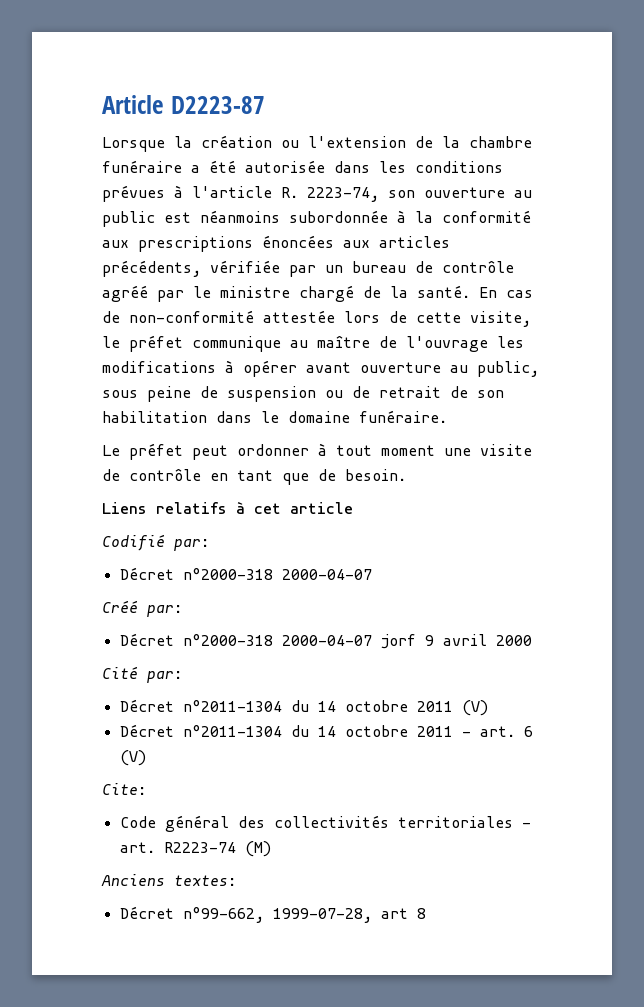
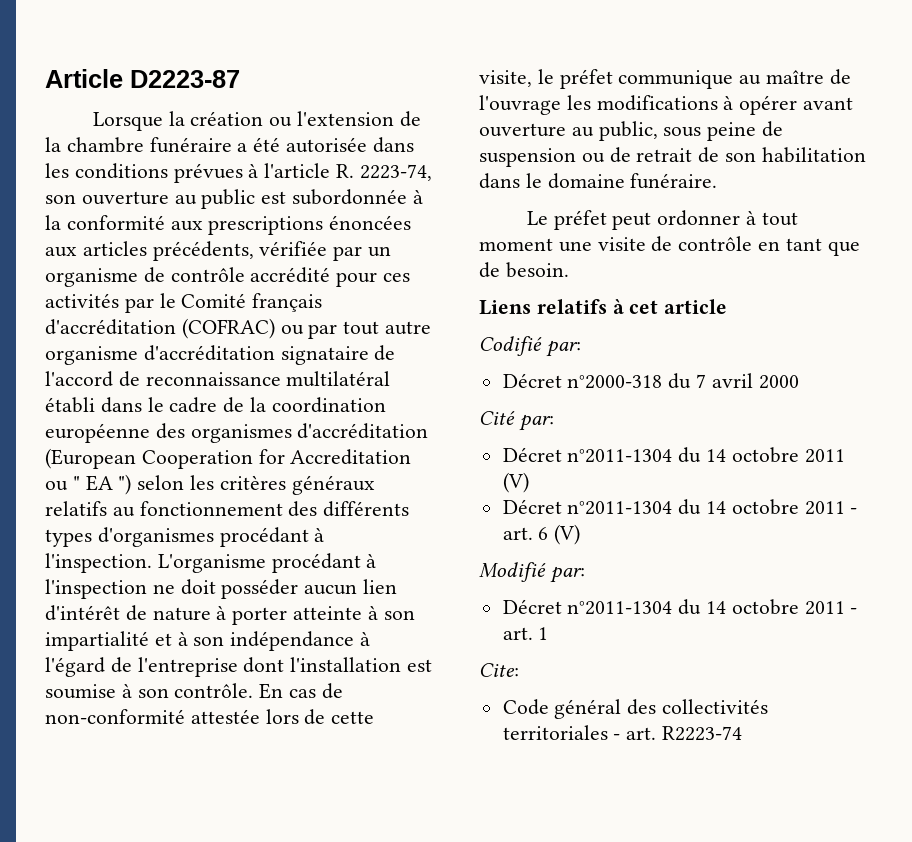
[200,210,280,223] néanmoins -> (287, 197) none
[352,261,514,273] [102,285,470,302] bureau de contrôle agréé par le ministre chargé de la santé. -> [45,267,411,287] [45,293,323,313] [45,318,432,339] [45,345,396,365] [45,371,391,387] [45,397,386,413] [45,423,429,443] [45,448,412,469] [45,474,375,495] [45,501,410,517] [45,527,325,547] [45,553,377,573] [45,579,398,599] [45,605,415,625] [45,631,371,651] [45,657,433,677] [45,683,254,699] organisme de contrôle accrédité pour ces activités par le Comité français d'accréditation (COFRAC) ou par tout autre organisme d'accréditation signataire de l'accord de reconnaissance multilatéral établi dans le cadre de la coordination européenne des organismes d'accréditation (European Cooperation for Accreditation ou " EA ") selon les critères généraux relatifs au fonctionnement des différents types d'organismes procédant à l'inspection. L'organisme procédant à l'inspection ne doit posséder aucun lien d'intérêt de nature à porter atteinte à son impartialité et à son indépendance à l'égard de l'entreprise dont l'installation est soumise à son contrôle.
[281,569,372,580] [102,600,182,617] [119,633,434,649] 2000-04-07 // Créé par: // Décret n°2000-318 2000-04-07 jorf 9 -> [668,373,707,389] du 7
(146, 758) none -> [479,562,585,583] [502,599,858,615] [502,627,549,640] // Modifié par: // Décret n°2011-1304 du 14 octobre 2011 - art. 1
[244,841,271,857] [101,874,236,887] [119,906,426,923] (M) // Anciens textes: // Décret n°99-662, 1999-07-28, art 8 -> (743, 733) none

